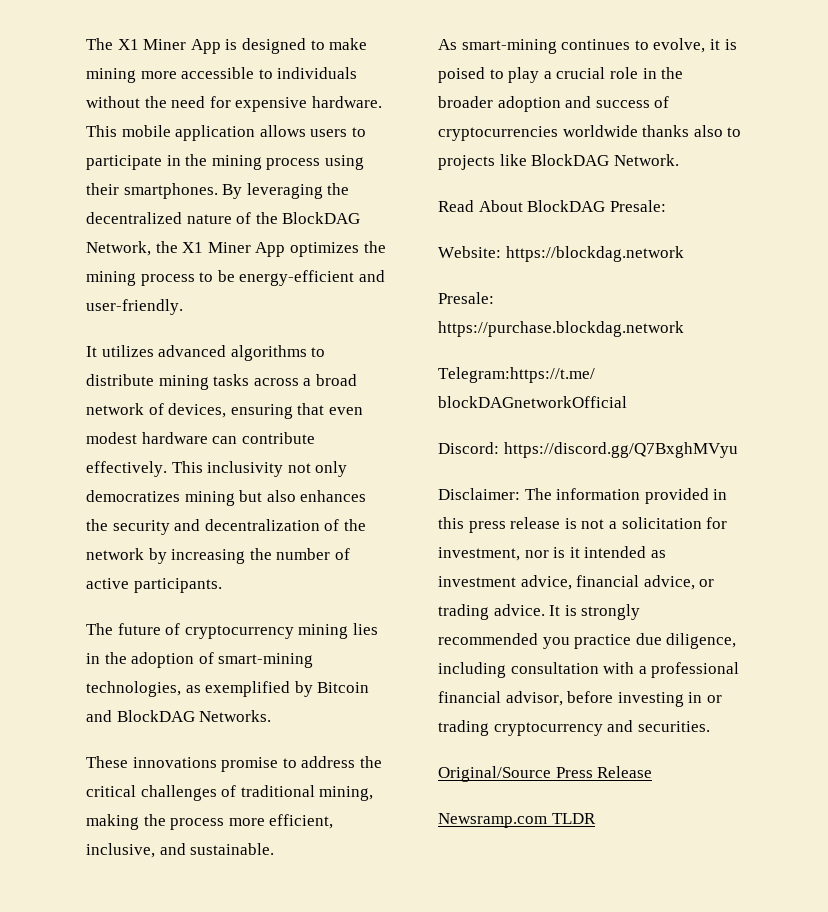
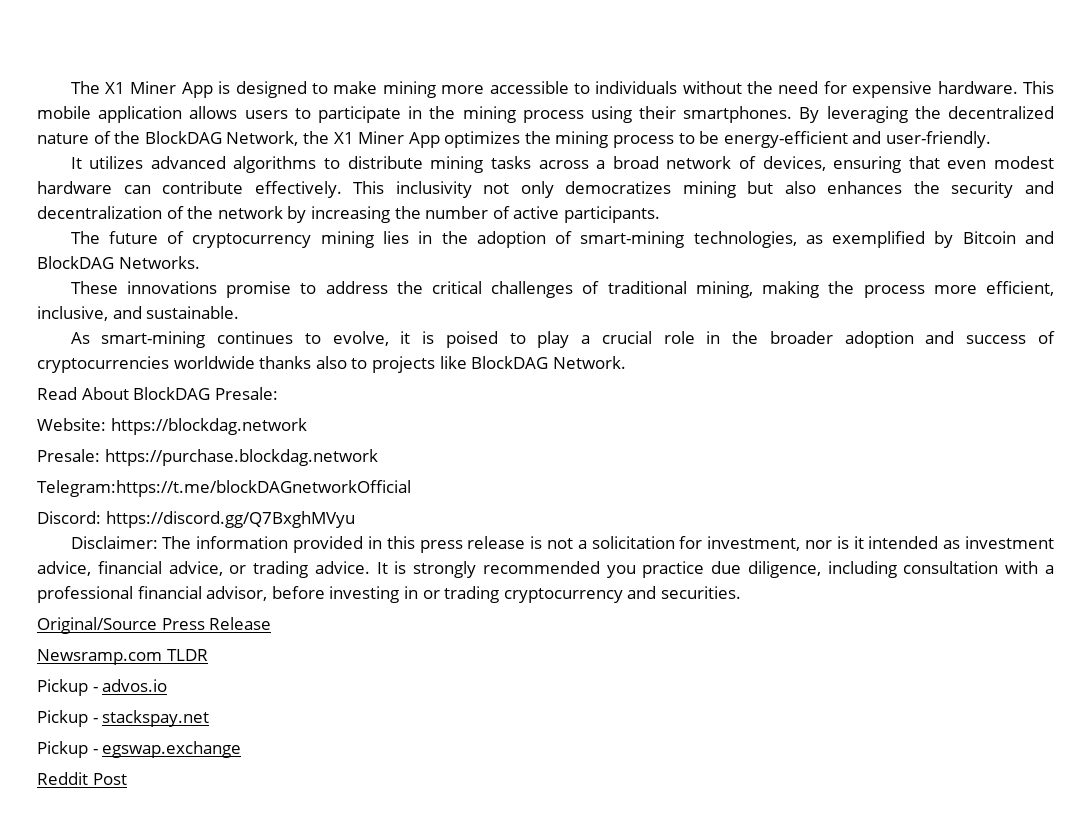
(596, 818) none -> [37,679,168,696] [37,710,210,727] [37,741,242,758] [37,772,127,785] // Pickup - advos.io // Pickup - stackspay.net // Pickup - egswap.exchange // Reddit Post

